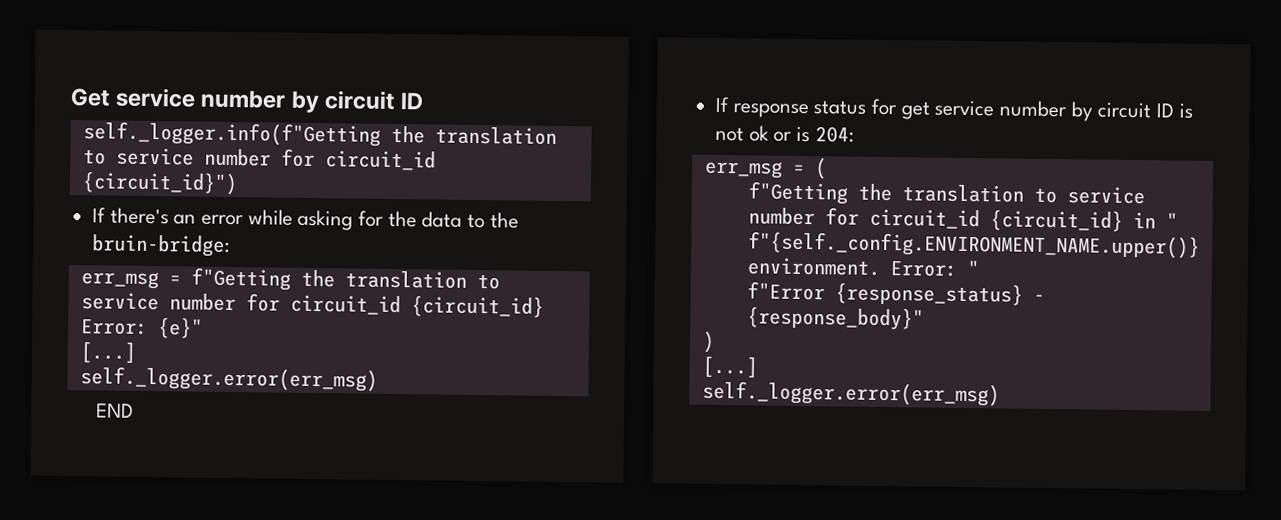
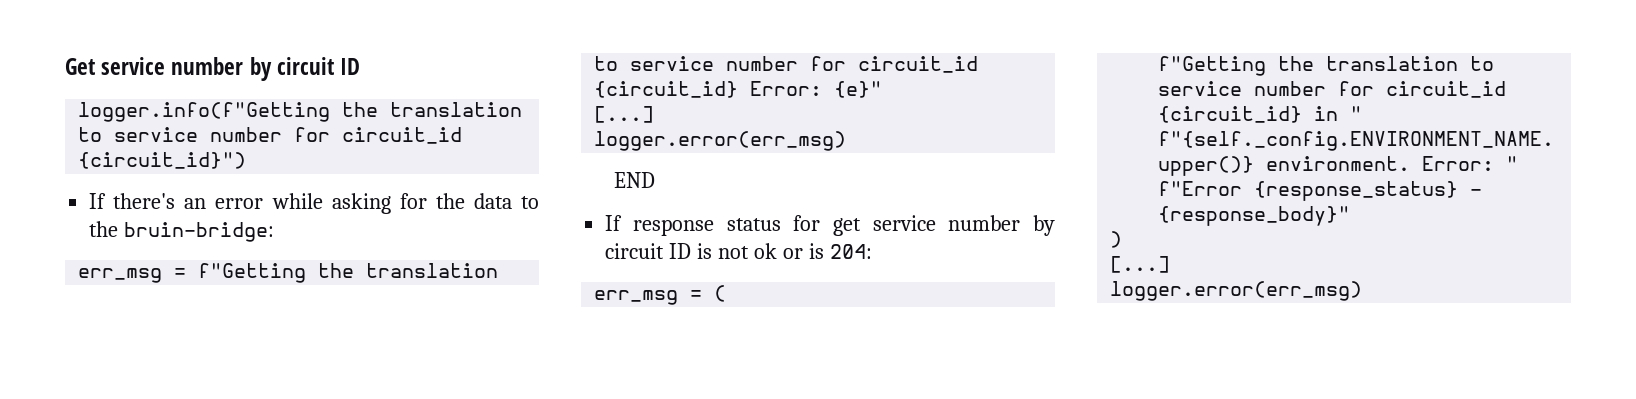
[82,121,381,147] self._logger.info(f"Getting -> [78,102,331,122] logger.info(f"Getting
[79,366,378,392] self._logger.error(err_msg) -> [594,131,847,151] logger.error(err_msg)
[701,380,1000,407] self._logger.error(err_msg) -> [1110,281,1363,301] logger.error(err_msg)

